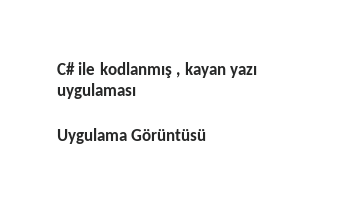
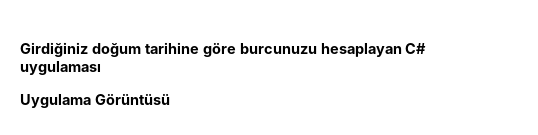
[57,62,258,78] C# ile kodlanmış , kayan yazı -> [20,42,427,57] Girdiğiniz doğum tarihine göre burcunuzu hesaplayan C#

